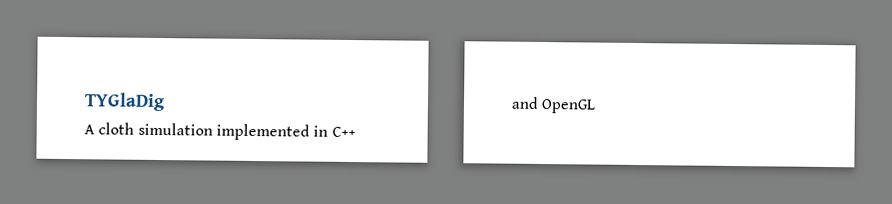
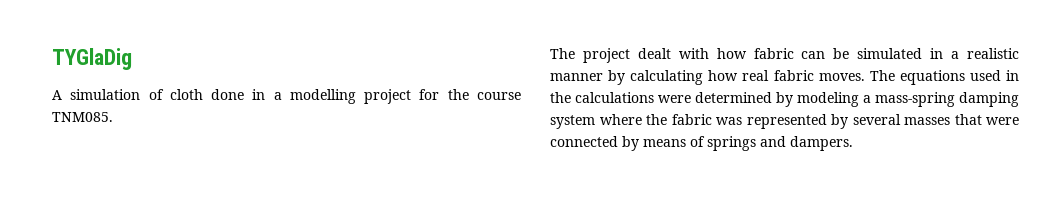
[98,122,356,141] [511,96,597,114] cloth simulation implemented in C++ and OpenGL -> [70,89,521,104] [52,112,113,122] [550,48,1020,63] [550,70,1020,85] [550,92,1019,107] [550,114,1019,129] [550,136,853,151] simulation of cloth done in a modelling project for the course TNM085. // The project dealt with how fabric can be simulated in a realistic manner by calculating how real fabric moves. The equations used in the calculations were determined by modeling a mass-spring damping system where the fabric was represented by several masses that were connected by means of springs and dampers.

